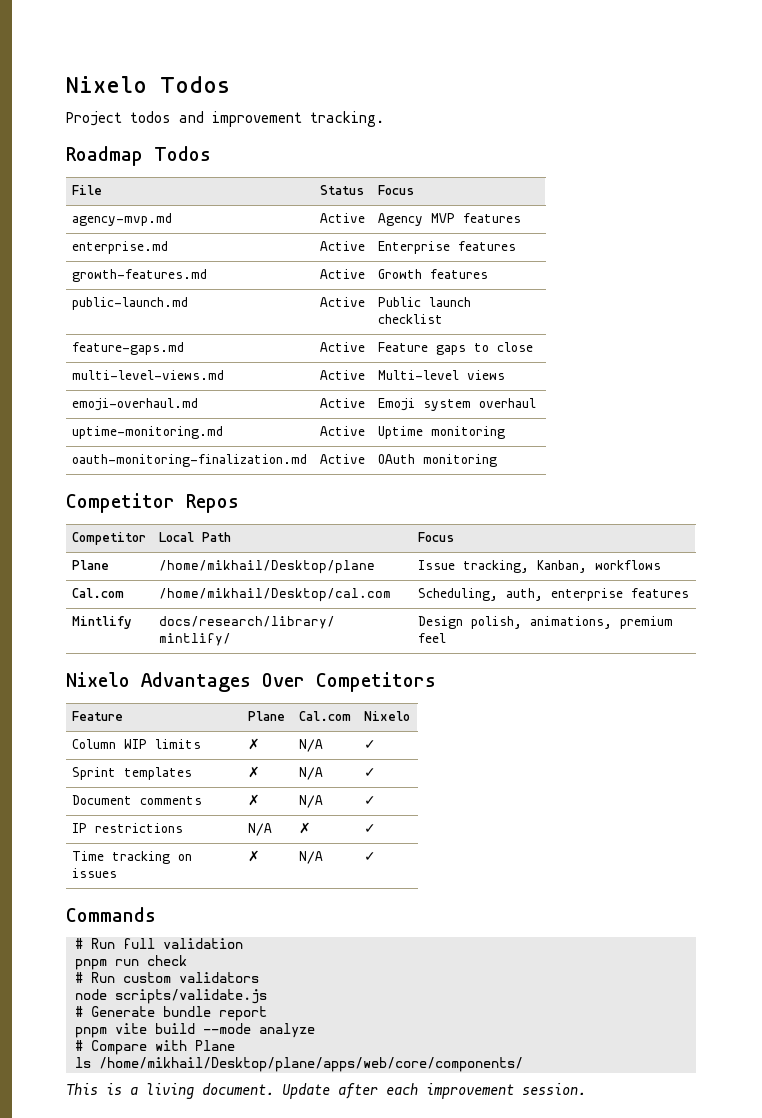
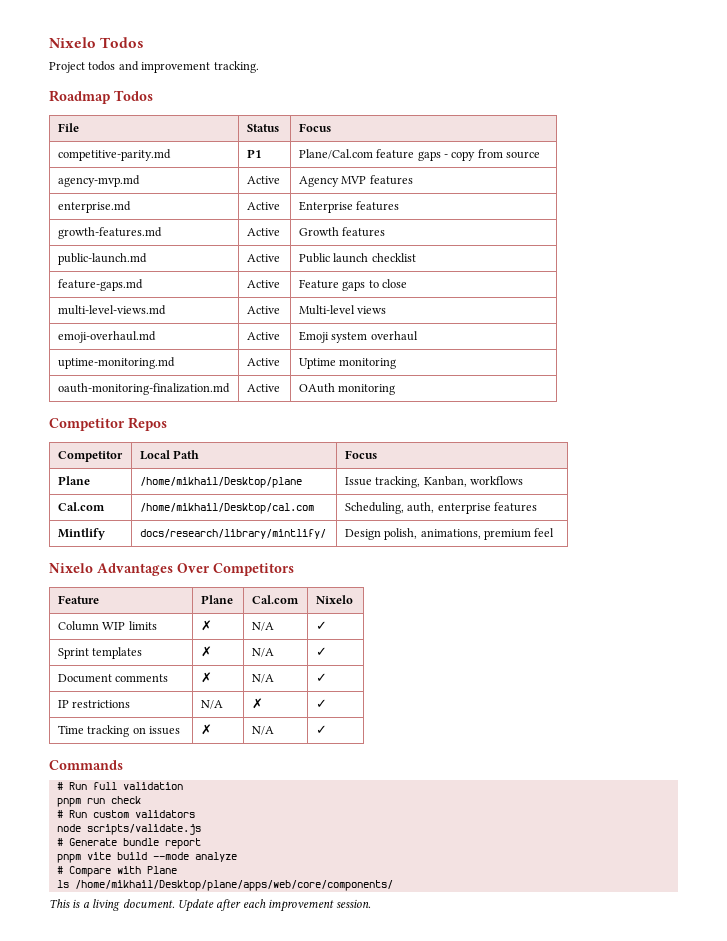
(415, 190) none -> [57,149,171,161] [246,149,261,158] [298,149,541,161] // competitive-parity.md | P1 | Plane/Cal.com feature gaps - copy from source

